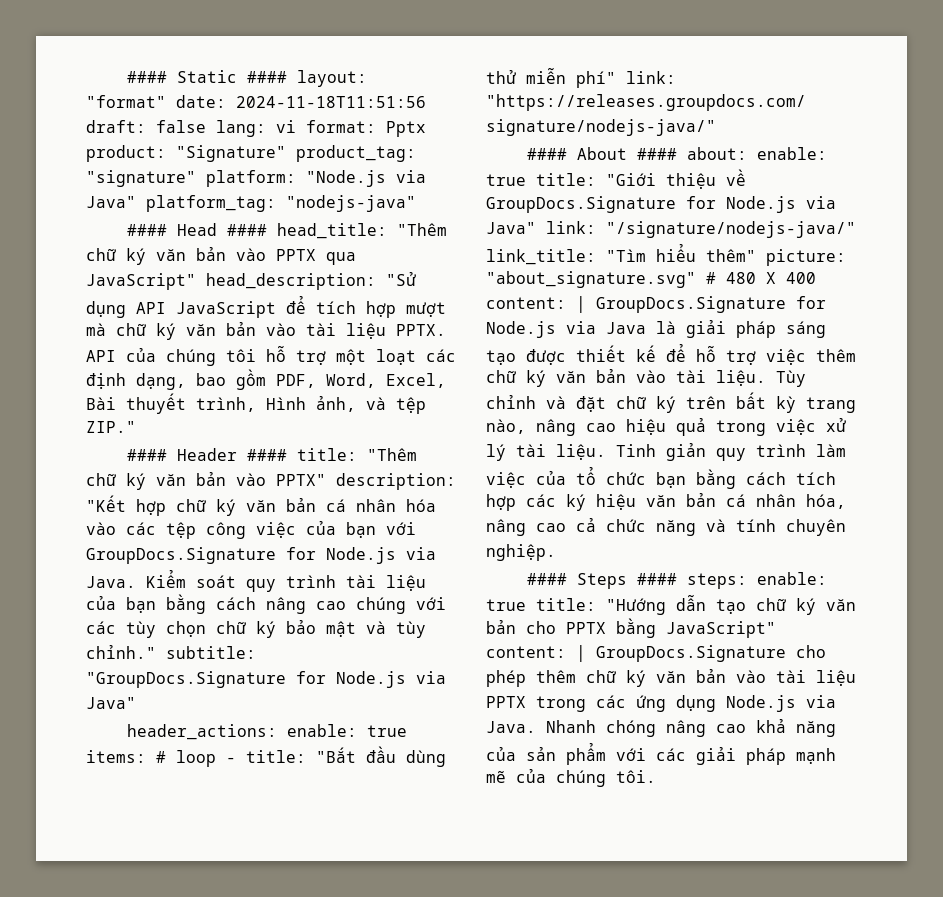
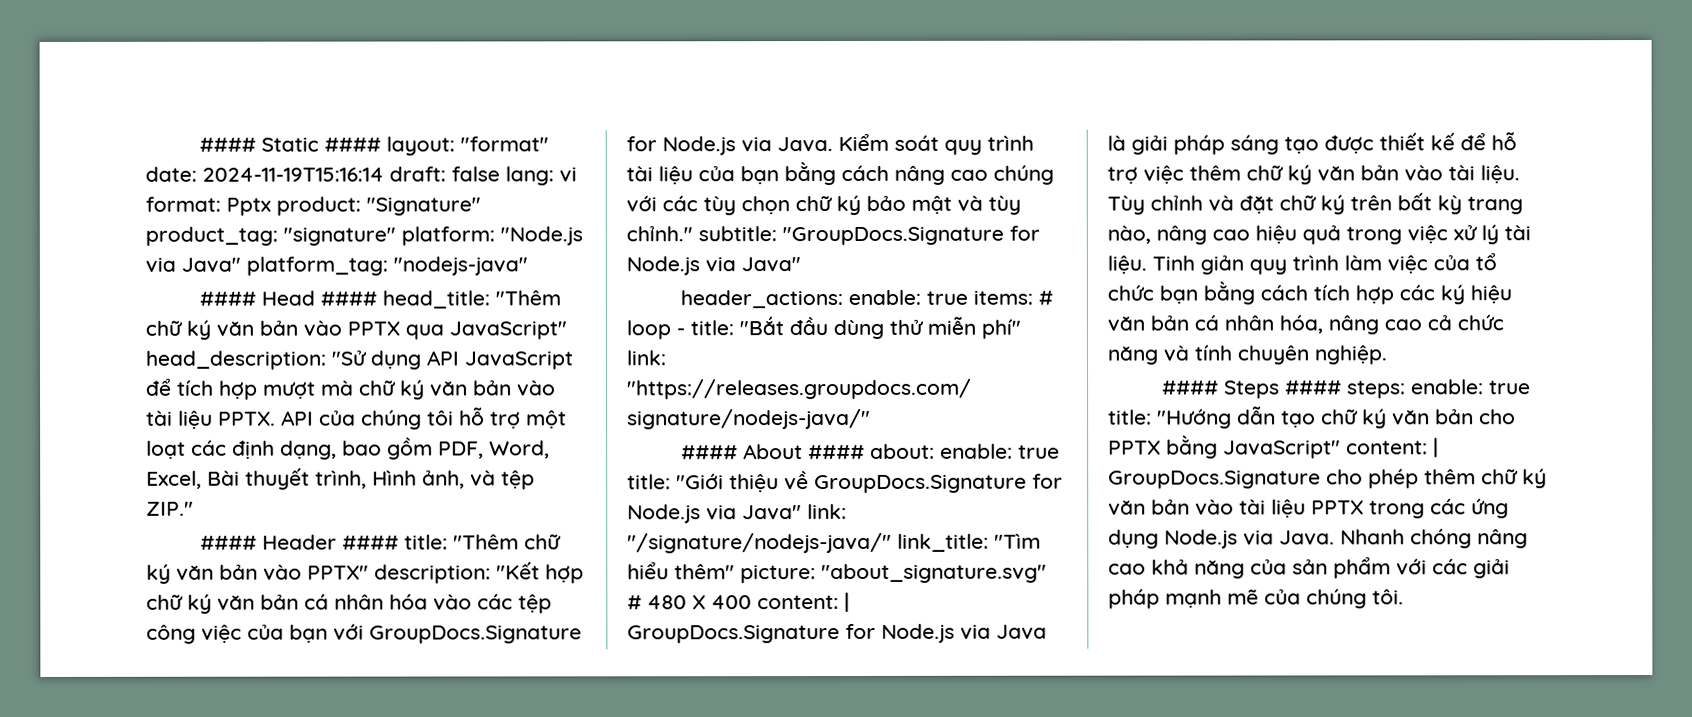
[236,96,426,108] 2024-11-18T11:51:56 -> [202,167,384,182] 2024-11-19T15:16:14

